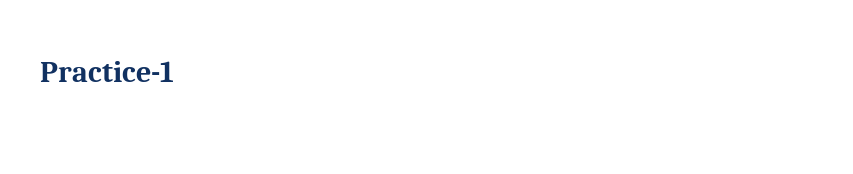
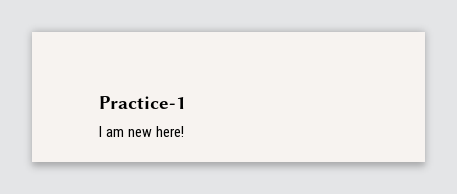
(174, 71) none -> [99,126,185,137] // I am new here!

